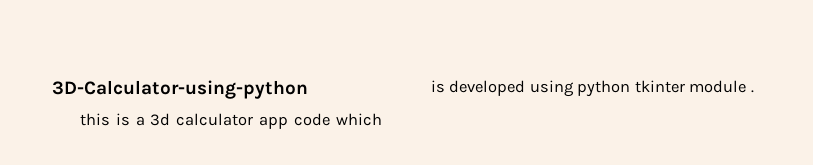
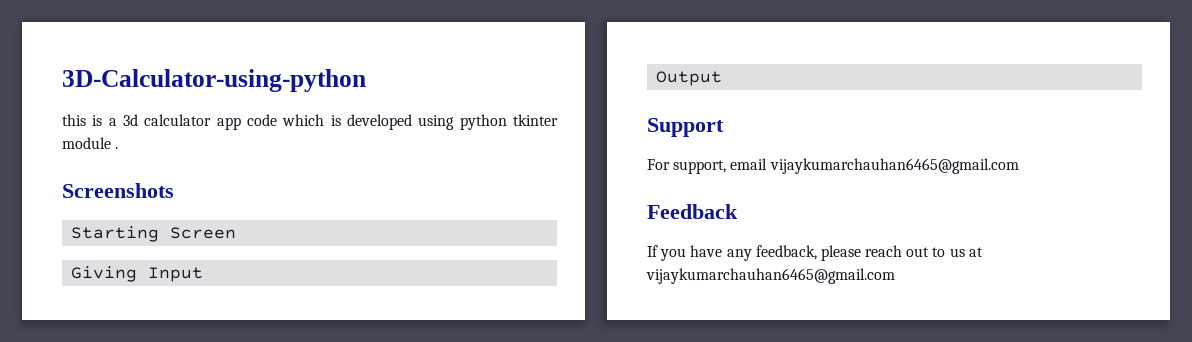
(754, 91) none -> [62,183,174,198] [71,226,237,242] [71,266,204,282] [656,71,723,86] [647,118,724,137] [647,158,1019,174] [647,204,738,219] [647,245,983,261] [646,268,895,284] // Screenshots // Starting Screen // Giving Input // Output // Support // For support, email vijaykumarchauhan6465@gmail.com // Feedback // If you have any feedback, please reach out to us at vijaykumarchauhan6465@gmail.com

